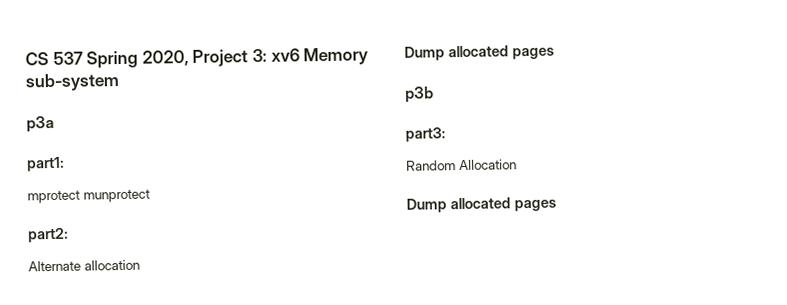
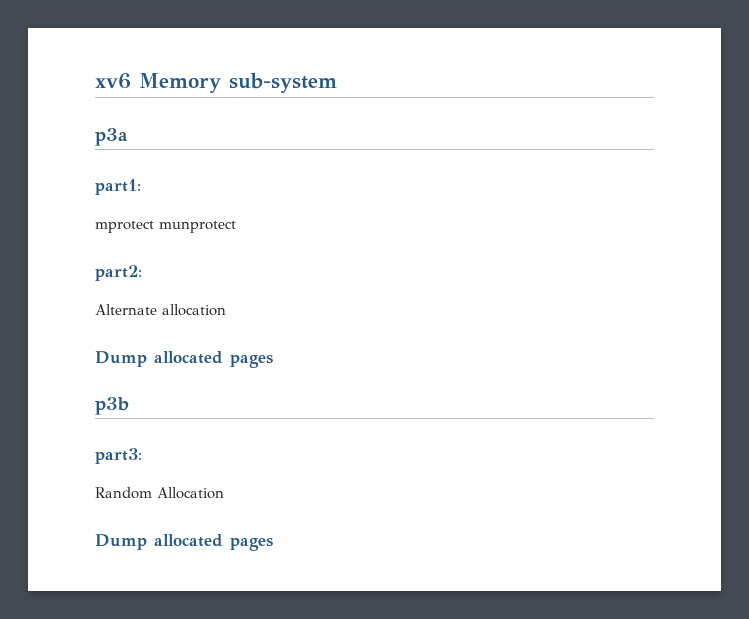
[25,48,267,69] CS 537 Spring 2020, Project 3: -> (95, 81) none

